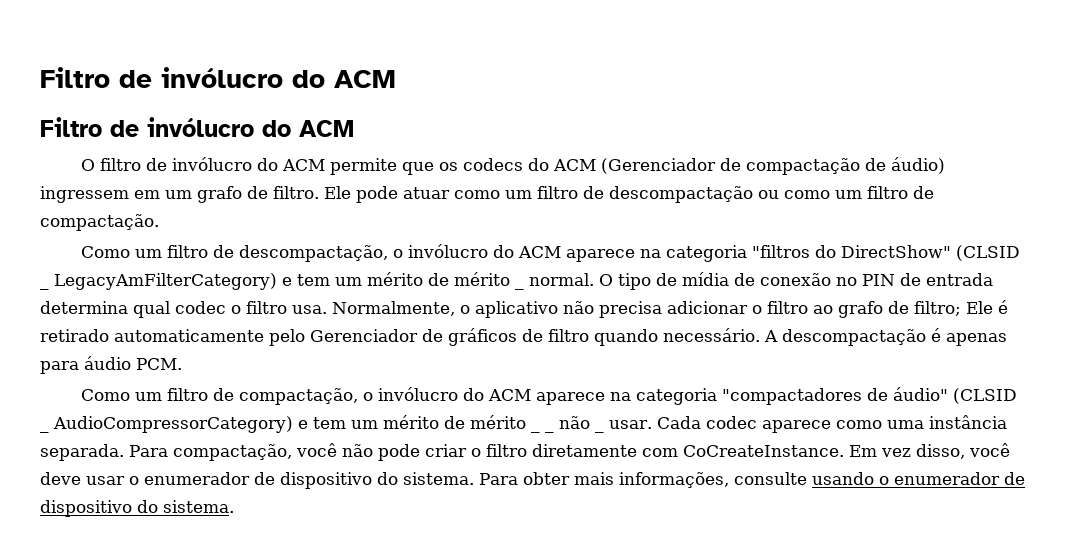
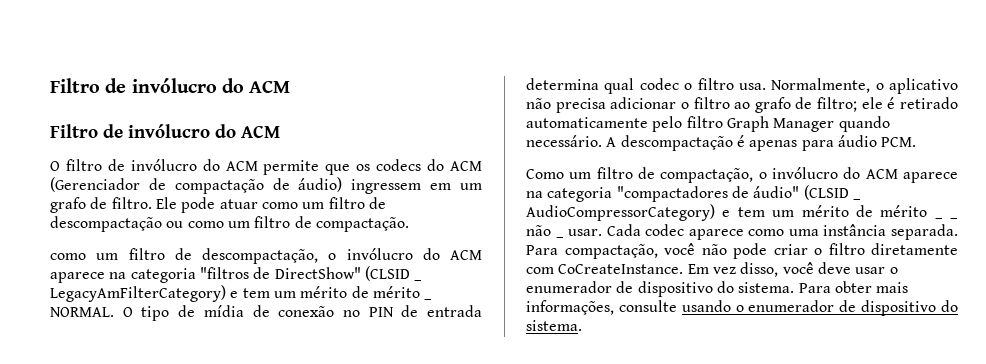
[81,246,131,258] Como -> [50,253,86,260] como
[815,245,837,258] do -> [253,267,271,279] de
[529,273,594,286] normal. -> [50,307,114,317] NORMAL.
[966,301,993,314] Ele -> [861,97,883,109] ele
[310,328,589,346] Gerenciador de gráficos de filtro -> [686,116,835,132] filtro Graph Manager

